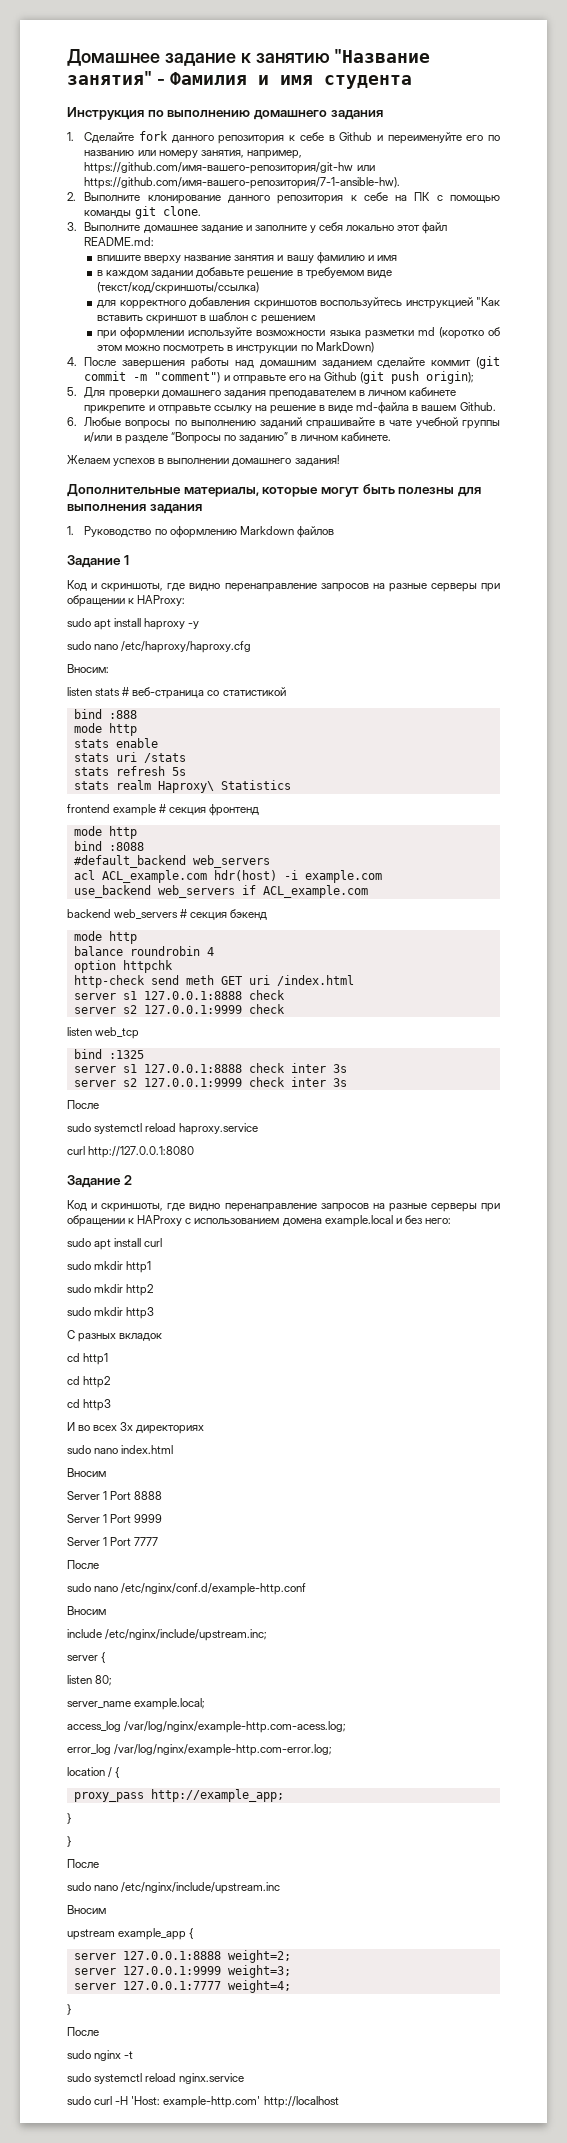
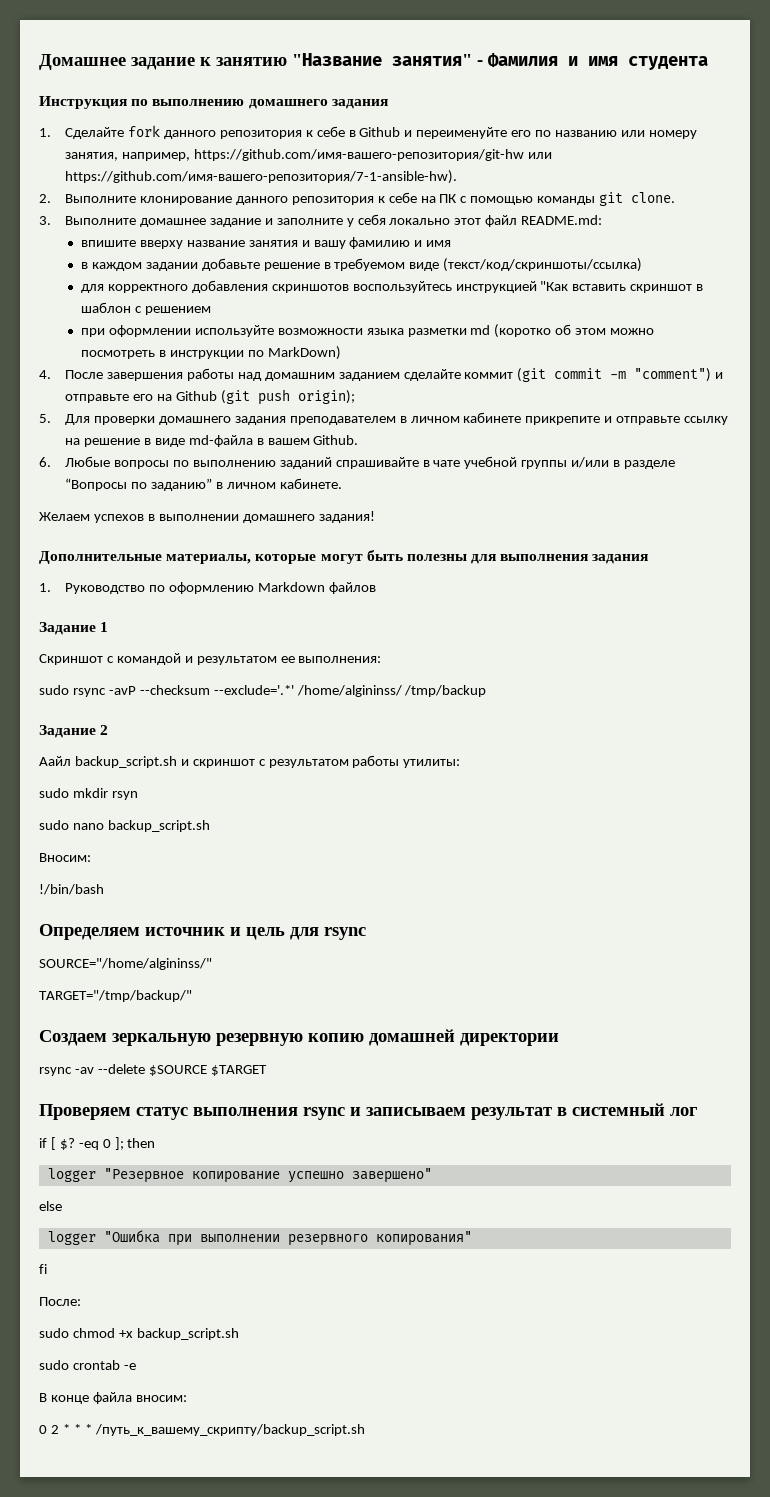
[67,580,501,592] [67,595,186,607] [67,618,200,630] [67,641,252,653] [67,664,109,673] [67,687,286,699] [73,709,137,719] [73,723,137,736] [73,738,158,748] [73,752,186,763] [73,766,186,776] [73,780,291,793] [67,804,260,816] [73,826,137,839] [73,841,144,851] [73,855,270,868] [73,870,382,883] [73,885,368,898] [67,909,268,920] [73,931,137,944] [73,946,214,956] [73,960,173,973] [73,975,354,988] [73,990,285,1000] [73,1004,285,1014] [67,1027,140,1039] [73,1049,144,1059] [73,1063,347,1073] [73,1077,347,1087] [67,1100,99,1109] [67,1123,259,1135] [67,1146,195,1158] [67,1175,132,1188] [67,1200,501,1212] [67,1215,451,1227] [67,1238,163,1250] [67,1261,152,1273] [67,1284,154,1296] [67,1307,155,1319] [67,1330,163,1342] [67,1353,109,1365] [67,1376,111,1388] [67,1399,112,1411] [67,1422,205,1434] [67,1445,174,1454] [67,1468,106,1477] [67,1491,163,1500] [67,1514,163,1523] [67,1537,159,1546] [67,1560,99,1569] [67,1583,307,1595] [67,1606,106,1615] [67,1629,268,1641] [67,1652,106,1663] [67,1675,113,1686] [67,1698,206,1710] [67,1721,347,1733] [67,1744,333,1756] [67,1767,120,1778] [73,1789,284,1802] [67,1813,71,1824] [67,1836,71,1847] [67,1859,99,1868] [67,1882,281,1894] [67,1905,106,1914] [67,1928,194,1940] [73,1950,291,1963] [73,1965,291,1978] [73,1980,291,1993] [67,2004,71,2015] [67,2027,99,2036] [67,2050,134,2061] [67,2073,245,2084] [67,2096,339,2108] Код и скриншоты, где видно перенаправление запросов на разные серверы при обращении к HAProxy: // sudo apt install haproxy -y // sudo nano /etc/haproxy/haproxy.cfg // Вносим: // listen stats # веб-страница со статистикой // bind :888 // mode http // stats enable // stats uri /stats // stats refresh 5s // stats realm Haproxy\ Statistics // frontend example # секция фронтенд // mode http // bind :8088 // #default_backend web_servers // acl ACL_example.com hdr(host) -i example.com // use_backend web_servers if ACL_example.com // backend web_servers # секция бэкенд // mode http // balance roundrobin 4 // option httpchk // http-check send meth GET uri /index.html // server s1 127.0.0.1:8888 check // server s2 127.0.0.1:9999 check // listen web_tcp // bind :1325 // server s1 127.0.0.1:8888 check inter 3s // server s2 127.0.0.1:9999 check inter 3s // После // sudo systemctl reload haproxy.service // curl http://127.0.0.1:8080 // Задание 2 // Код и скриншоты, где видно перенаправление запросов на разные серверы при обращении к HAProxy c использованием домена example.local и без него: // sudo apt install curl // sudo mkdir http1 // sudo mkdir http2 // sudo mkdir http3 // С разных вкладок // cd http1 // cd http2 // cd http3 // И во всех 3х директориях // sudo nano index.html // Вносим // Server 1 Port 8888 // Server 1 Port 9999 // Server 1 Port 7777 // После // sudo nano /etc/nginx/conf.d/example-http.conf // Вносим // include /etc/nginx/include/upstream.inc; // server { // listen 80; // server_name example.local; // access_log /var/log/nginx/example-http.com-acess.log; // error_log /var/log/nginx/example-http.com-error.log; // location / { // proxy_pass http://example_app; // } // } // После // sudo nano /etc/nginx/include/upstream.inc // Вносим // upstream example_app { // server 127.0.0.1:8888 weight=2; // server 127.0.0.1:9999 weight=3; // server 127.0.0.1:7777 weight=4; // } // После // sudo nginx -t // sudo systemctl reload nginx.service // sudo curl -H 'Host: example-http.com' http://localhost -> [39,653,382,665] [39,685,487,697] [39,725,109,738] [39,755,461,768] [39,788,138,800] [39,820,210,832] [39,853,91,862] [39,884,104,895] [39,924,366,940] [39,958,212,970] [39,990,192,1002] [39,1029,559,1046] [39,1064,267,1076] [39,1103,697,1120] [39,1137,156,1150] [47,1168,432,1183] [39,1201,62,1211] [47,1230,472,1246] [39,1264,47,1274] [39,1297,81,1306] [39,1328,239,1340] [39,1360,136,1370] [39,1392,187,1404] [39,1424,365,1436] Cкриншот с командой и результатом ее выполнения: // sudo rsync -avP --checksum --exclude='.*' /home/algininss/ /tmp/backup // Задание 2 // Aайл backup_script.sh и скриншот с результатом работы утилиты: // sudo mkdir rsyn // sudo nano backup_script.sh // Вносим: // !/bin/bash // Определяем источник и цель для rsync // SOURCE="/home/algininss/" // TARGET="/tmp/backup/" // Создаем зеркальную резервную копию домашней директории // rsync -av --delete $SOURCE $TARGET // Проверяем статус выполнения rsync и записываем результат в системный лог // if [ $? -eq 0 ]; then // logger "Резервное копирование успешно завершено" // else // logger "Ошибка при выполнении резервного копирования" // fi // После: // sudo chmod +x backup_script.sh // sudo crontab -e // В конце файла вносим: // 0 2 * * * /путь_к_вашему_скрипту/backup_script.sh

